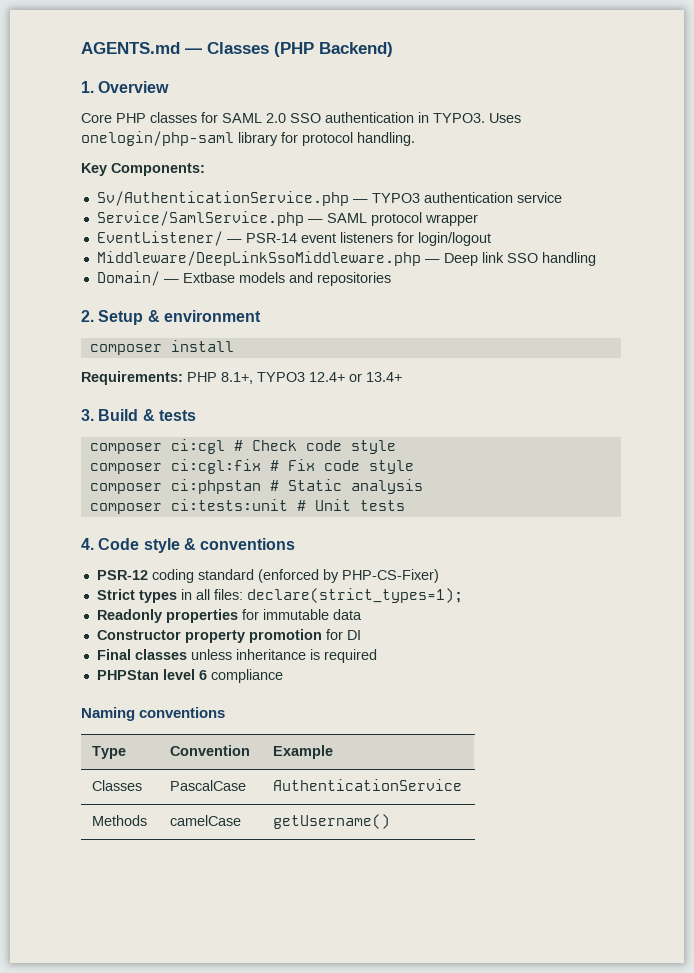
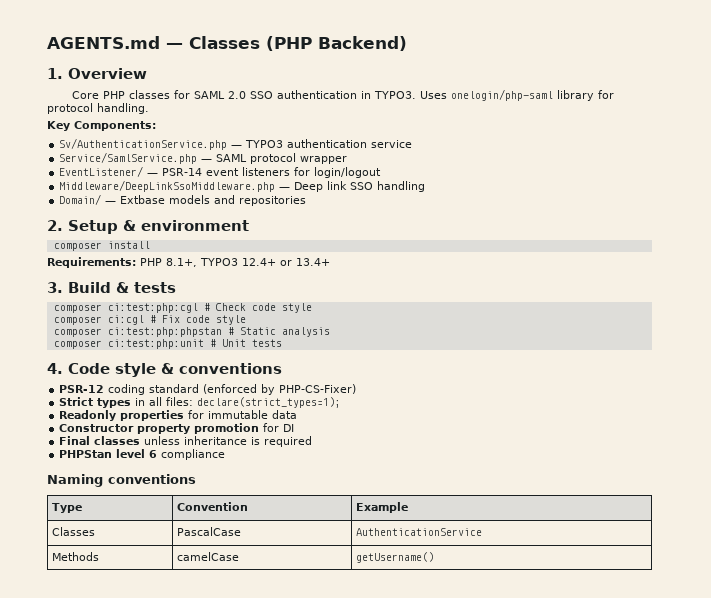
[170,439,225,454] ci:cgl -> [107,303,198,313] ci:test:php:cgl
[170,459,261,474] ci:cgl:fix -> [107,315,144,325] ci:cgl
[170,479,261,494] ci:phpstan -> [107,327,222,337] ci:test:php:phpstan
[170,499,288,511] ci:tests:unit -> [107,339,204,349] ci:test:php:unit

